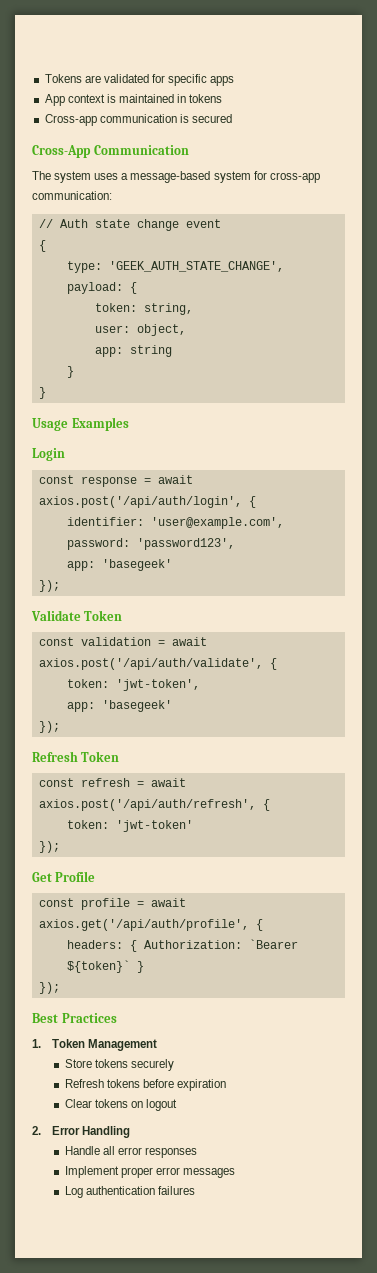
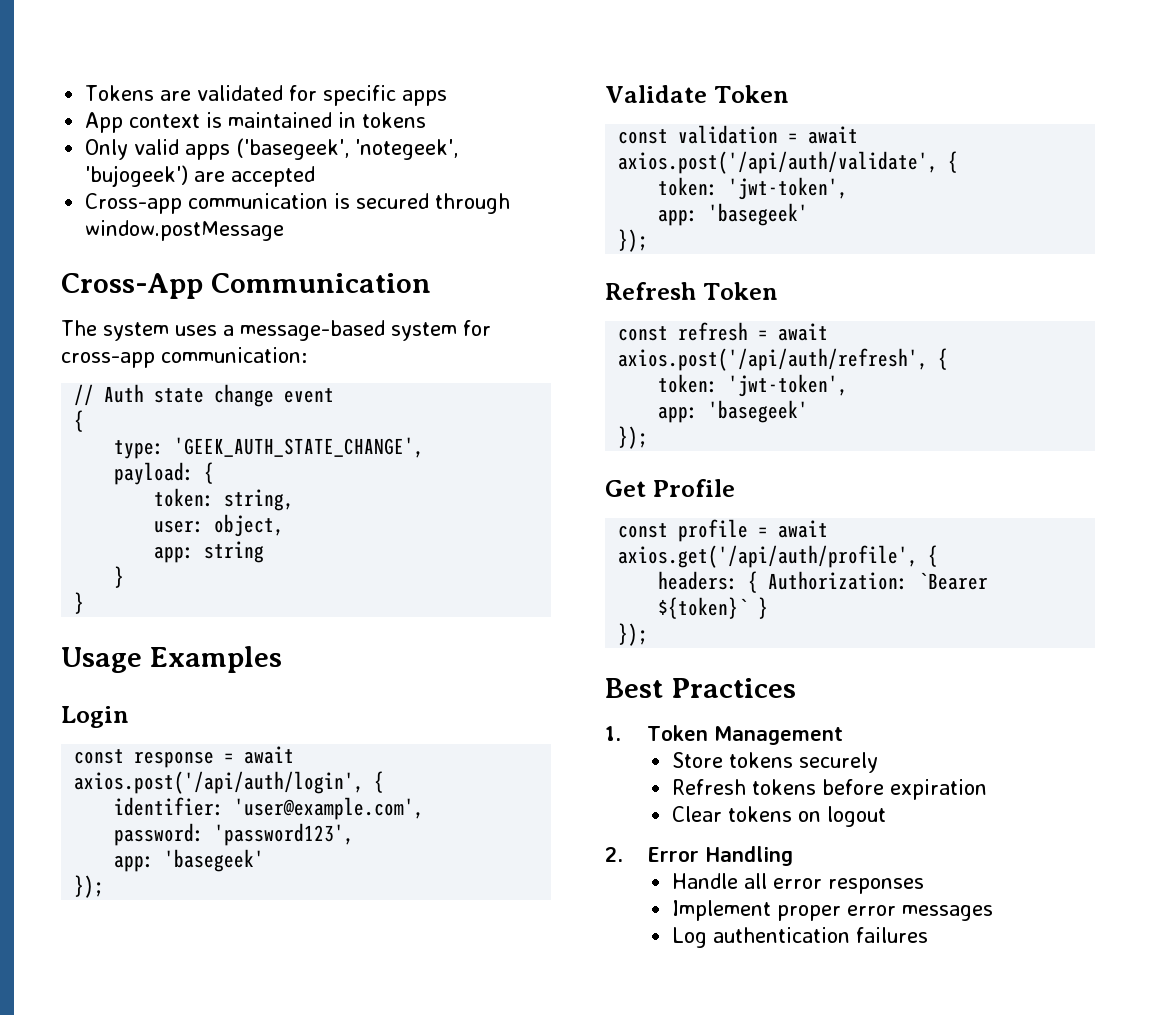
(223, 98) none -> [85,138,459,160] [85,165,316,187] // Only valid apps ('basegeek', 'notegeek', 'bujogeek') are accepted
(232, 118) none -> [435,193,511,214] [85,220,285,241] through window.postMessage
[115,820,193,832] 'jwt-token' -> [728,374,849,397] [658,400,809,423] 'jwt-token', // app: 'basegeek'

